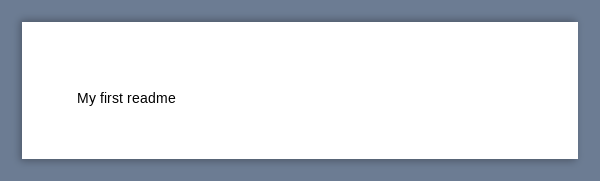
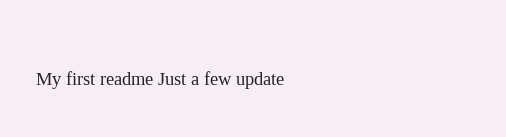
(176, 97) none -> [158,71,284,89] Just a few update

